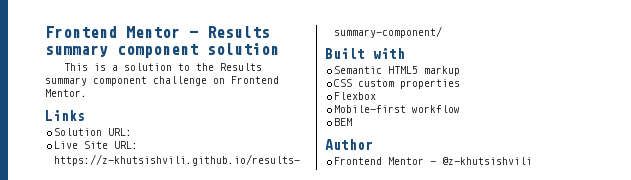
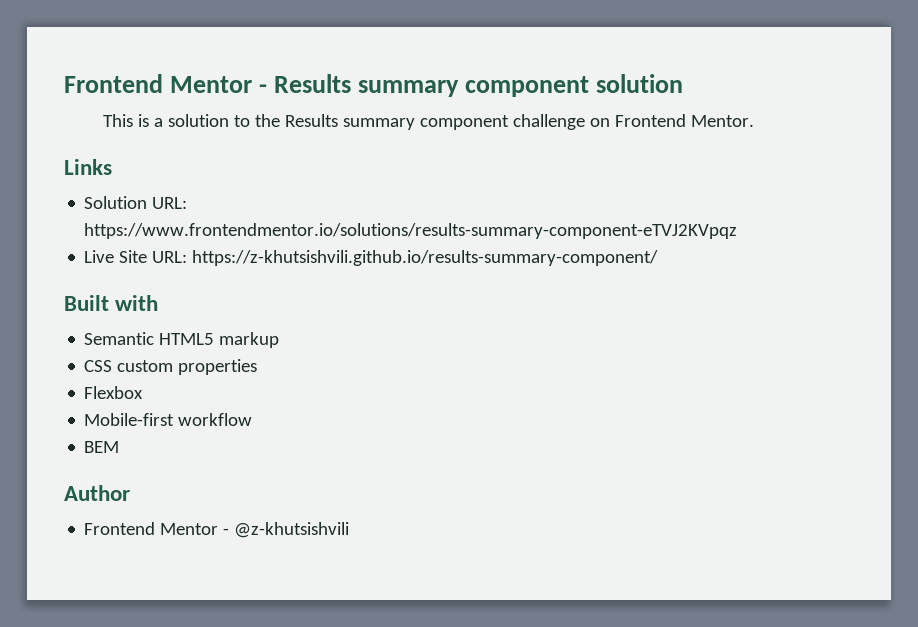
(133, 132) none -> [84,223,738,239] https://www.frontendmentor.io/solutions/results-summary-component-eTVJ2KVpqz

